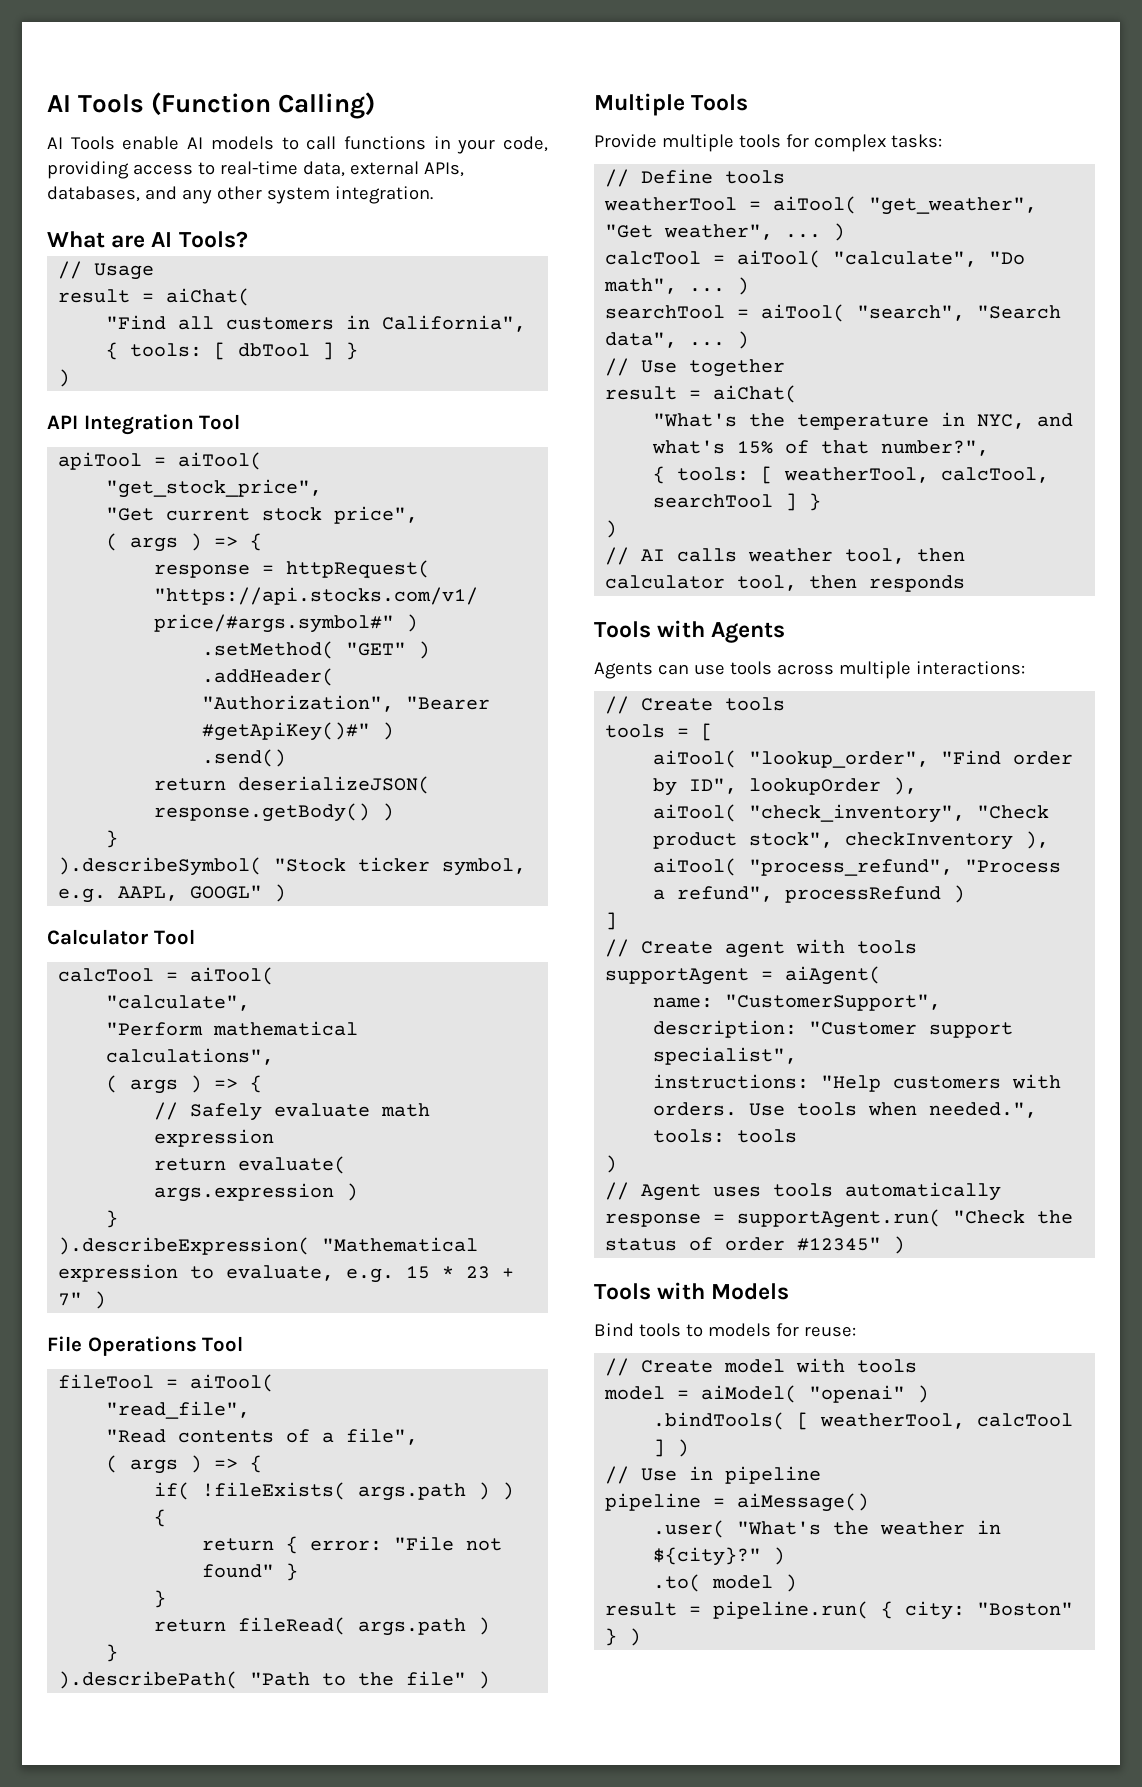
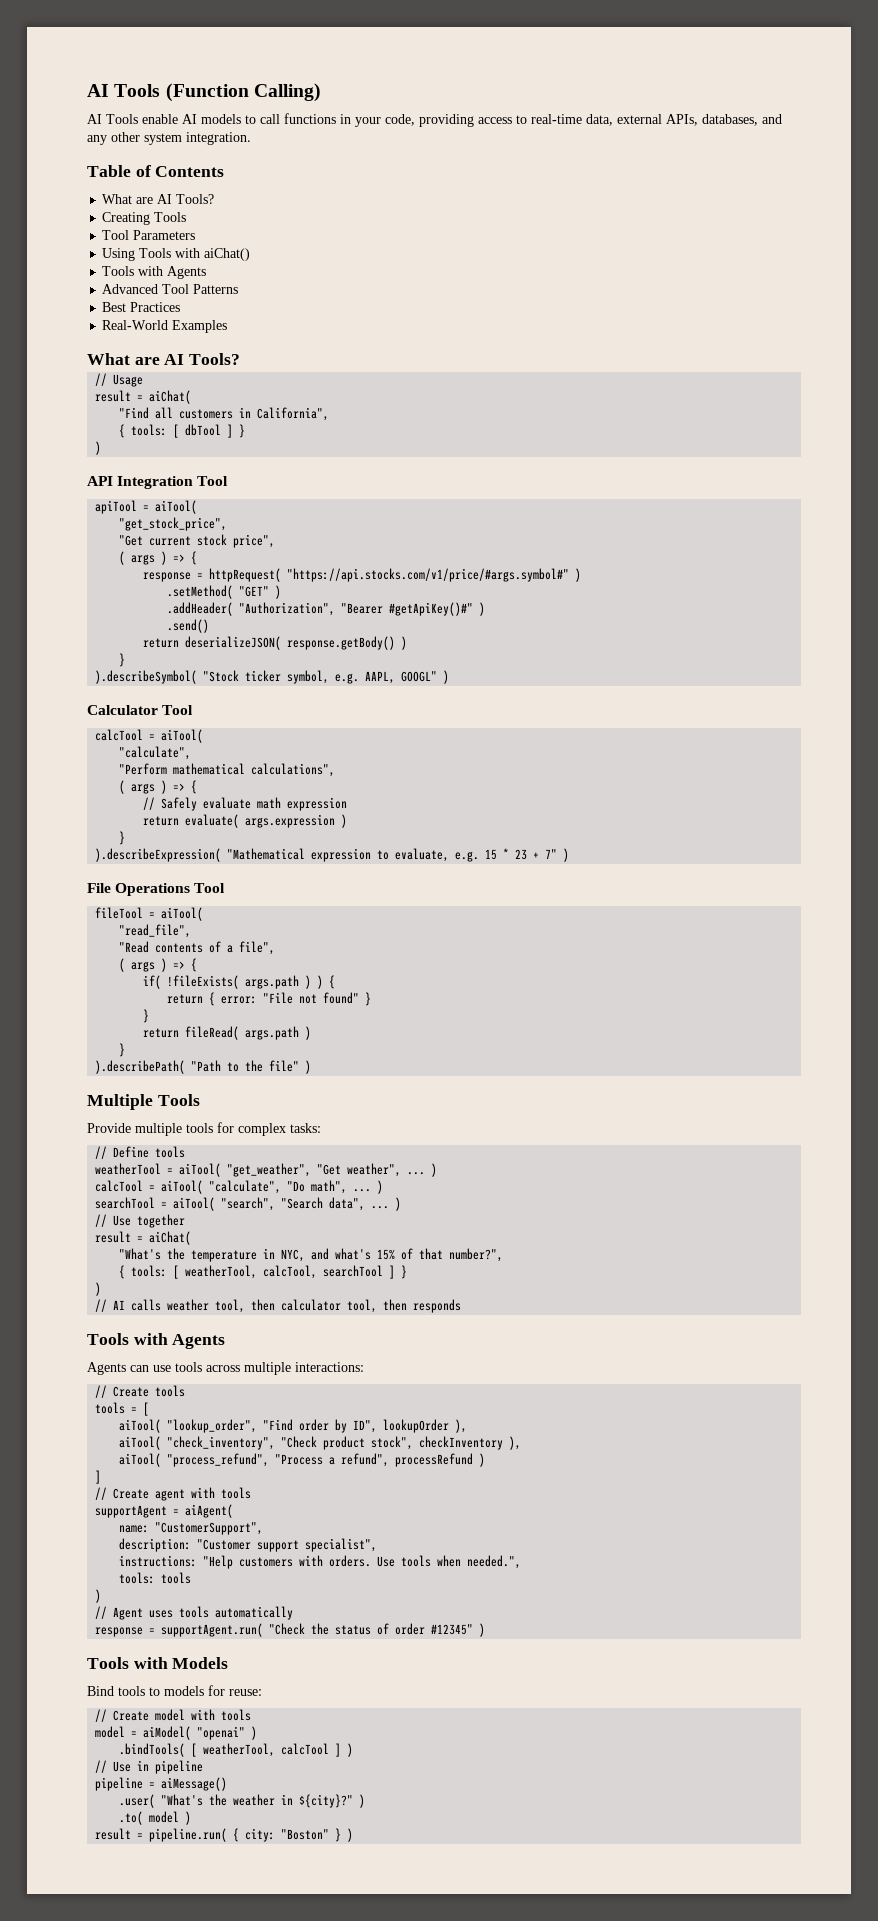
(433, 195) none -> [87,165,225,177] [102,194,215,204] [102,212,187,225] [102,230,196,240] [102,248,251,261] [102,266,207,279] [102,284,239,294] [102,302,181,312] [102,320,228,333] // Table of Contents // What are AI Tools? // Creating Tools // Tool Parameters // Using Tools with aiChat() // Tools with Agents // Advanced Tool Patterns // Best Practices // Real-World Examples

